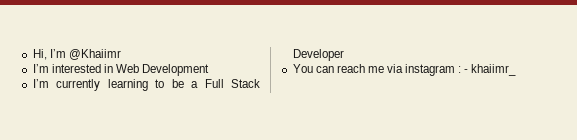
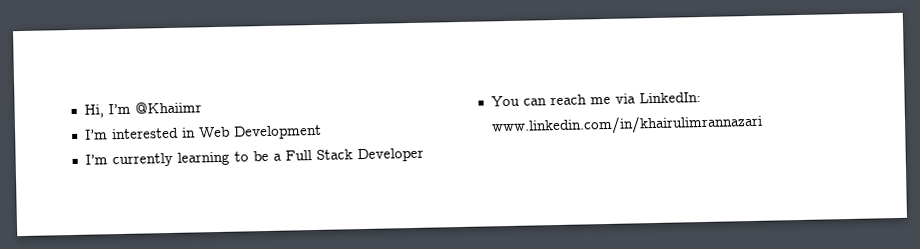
[405,64,517,76] instagram : - khaiimr_ -> [638,92,701,104] [490,113,763,137] LinkedIn: www.linkedin.com/in/khairulimrannazari

